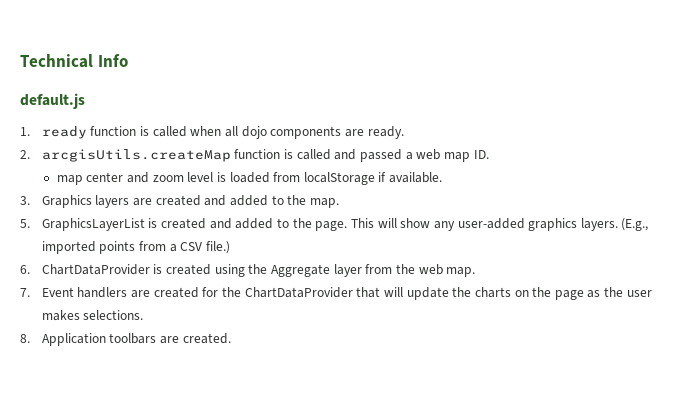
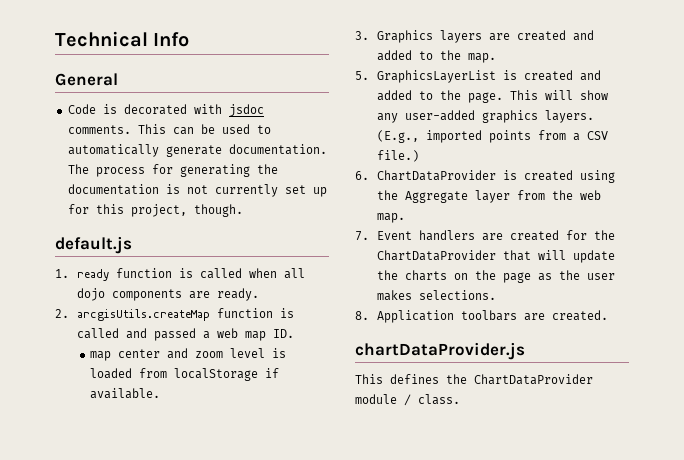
(128, 60) none -> [55,73,118,86] [67,104,264,117] [67,124,271,135] [67,144,327,157] [67,164,278,177] [67,184,327,197] [67,204,243,217] // General // Code is decorated with jsdoc comments. This can be used to automatically generate documentation. The process for generating the documentation is not currently set up for this project, though.
(231, 338) none -> [355,342,525,360] [355,374,593,385] [355,394,460,406] // chartDataProvider.js // This defines the ChartDataProvider module / class.

